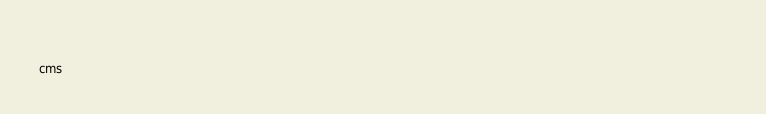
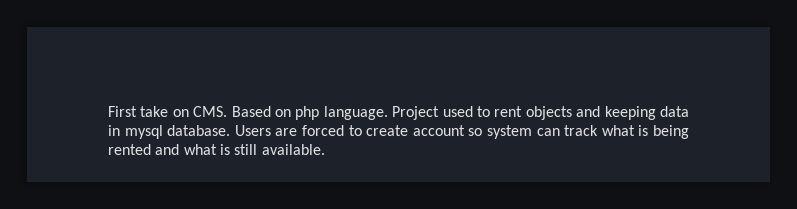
[39,65,62,74] cms -> [108,106,689,120] [108,125,690,139] [108,144,325,155] First take on CMS. Based on php language. Project used to rent objects and keeping data in mysql database. Users are forced to create account so system can track what is being rented and what is still available.

